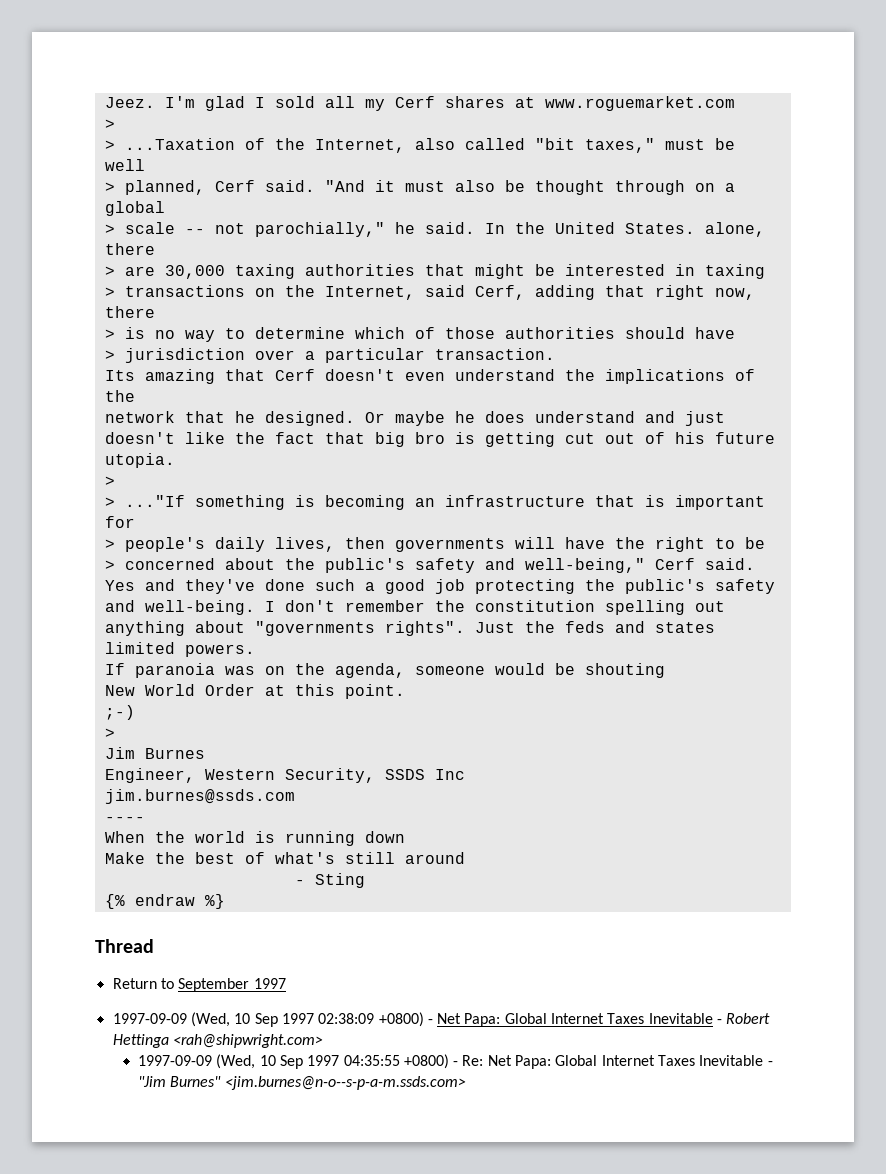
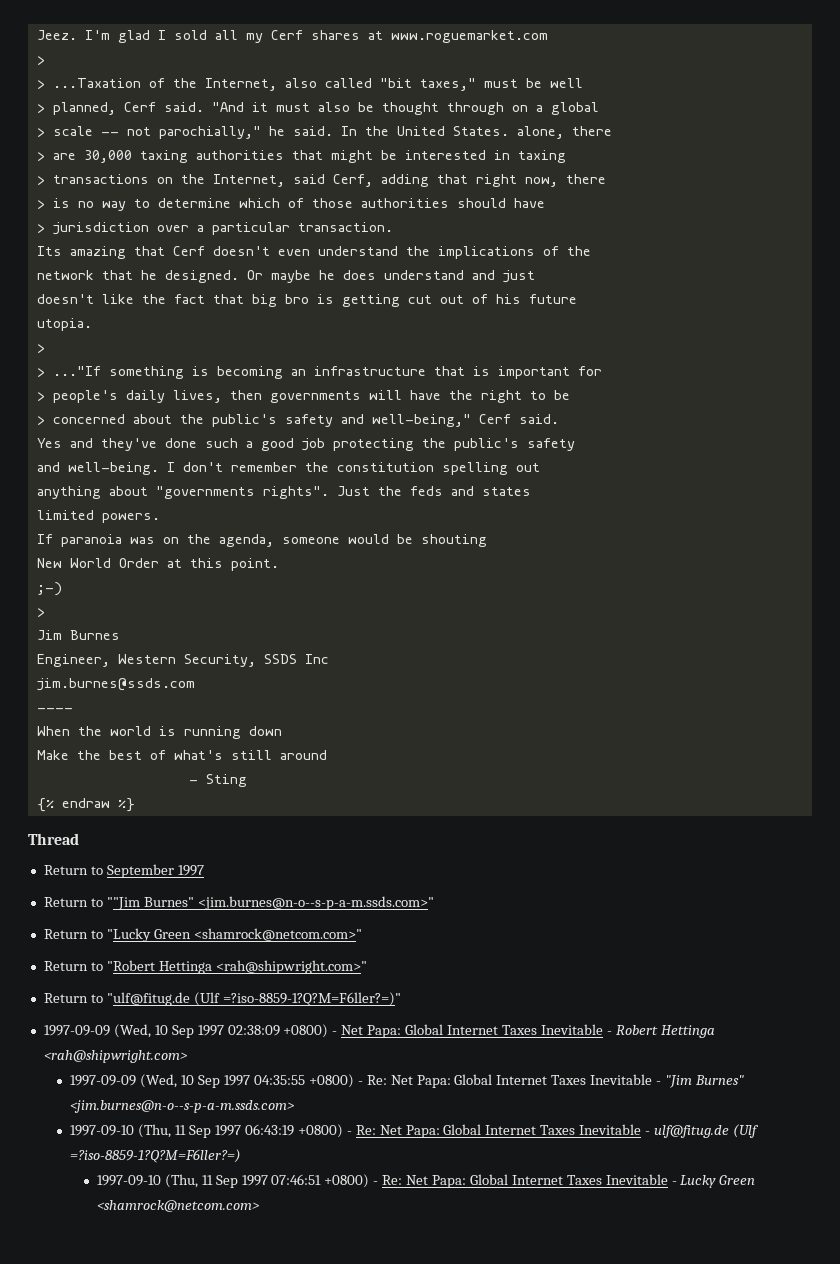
(286, 983) none -> [43,896,434,910] [43,928,362,942] [43,960,367,974] [43,992,401,1006] // Return to ""Jim Burnes" <jim.burnes@n-o--s-p-a-m.ssds.com>" // Return to "Lucky Green <shamrock@netcom.com>" // Return to "Robert Hettinga <rah@shipwright.com>" // Return to "ulf@fitug.de (Ulf =?iso-8859-1?Q?M=F6ller?=)"
(466, 1083) none -> [70,1124,759,1138] [70,1149,242,1163] [96,1174,756,1188] [96,1200,259,1212] // 1997-09-10 (Thu, 11 Sep 1997 06:43:19 +0800) - Re: Net Papa: Global Internet Taxes Inevitable - ulf@fitug.de (Ulf =?iso-8859-1?Q?M=F6ller?=) // 1997-09-10 (Thu, 11 Sep 1997 07:46:51 +0800) - Re: Net Papa: Global Internet Taxes Inevitable - Lucky Green <shamrock@netcom.com>

